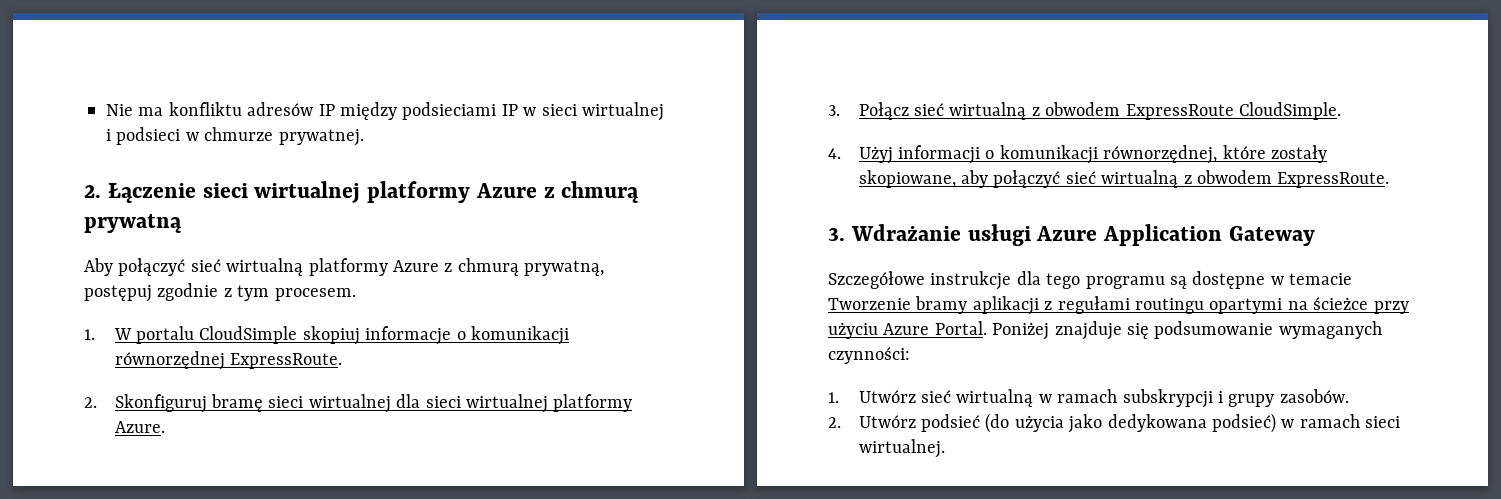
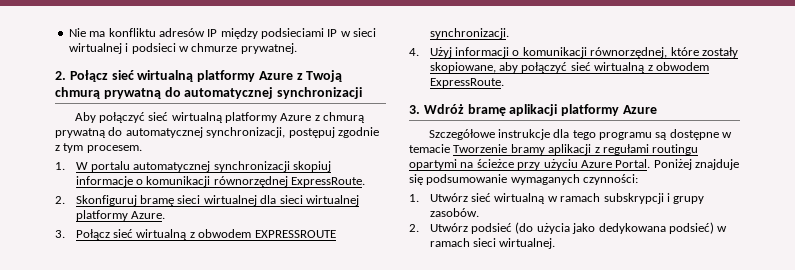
[107,181,640,203] [84,214,182,233] Łączenie sieci wirtualnej platformy Azure z chmurą prywatną -> [69,70,343,82] [55,87,363,99] Połącz sieć wirtualną platformy Azure z Twoją chmurą prywatną do automatycznej synchronizacji
[524,260,605,276] prywatną, -> [55,127,286,138] prywatną do automatycznej synchronizacji,
[199,326,298,344] CloudSimple -> [133,161,290,172] automatycznej synchronizacji
[1125,102,1341,120] ExpressRoute CloudSimple. -> [254,230,336,238] [429,28,509,39] EXPRESSROUTE synchronizacji.
[850,224,1315,246] Wdrażanie usługi Azure Application Gateway -> [423,104,657,116] Wdróż bramę aplikacji platformy Azure

